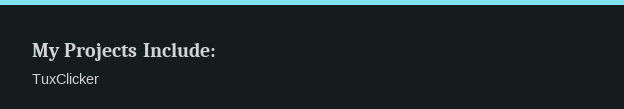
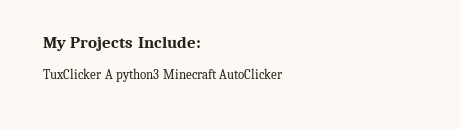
(99, 78) none -> [104,68,284,82] A python3 Minecraft AutoClicker

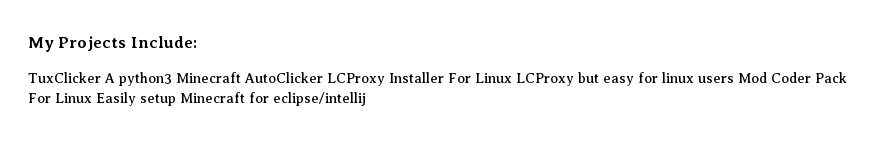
(284, 73) none -> [327,72,847,86] [28,92,366,106] LCProxy Installer For Linux LCProxy but easy for linux users Mod Coder Pack For Linux Easily setup Minecraft for eclipse/intellij

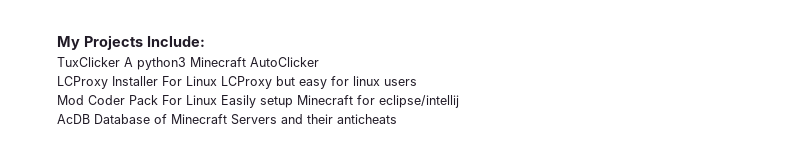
(323, 77) none -> (319, 62) //
(734, 79) none -> (417, 82) //
(366, 99) none -> [57,114,397,125] // AcDB Database of Minecraft Servers and their anticheats

